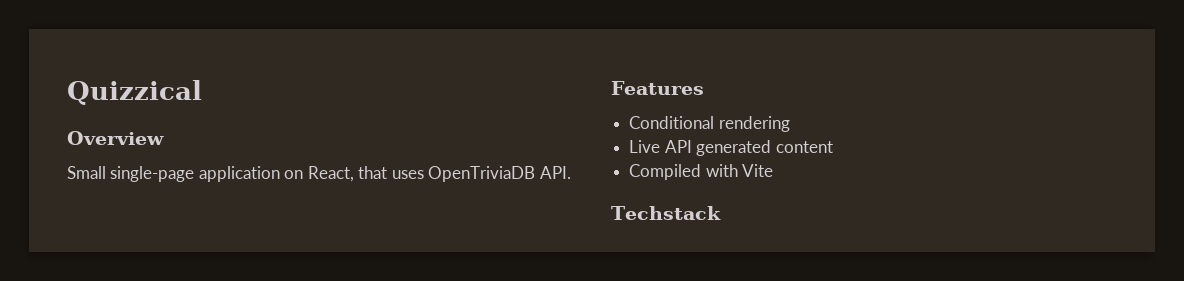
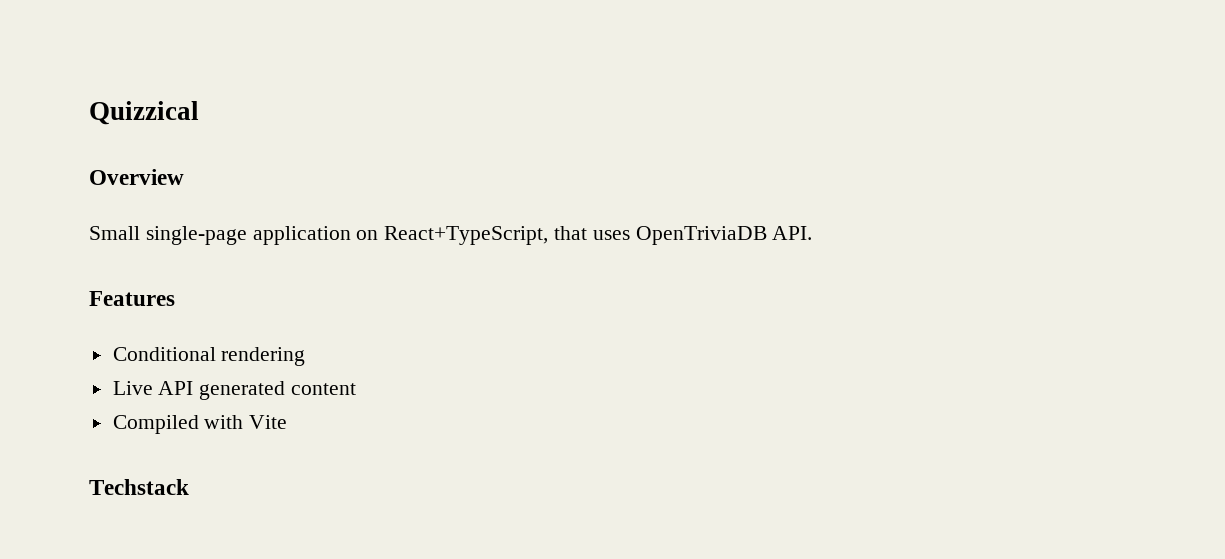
[307,166,354,182] React, -> [384,226,549,245] React+TypeScript,

